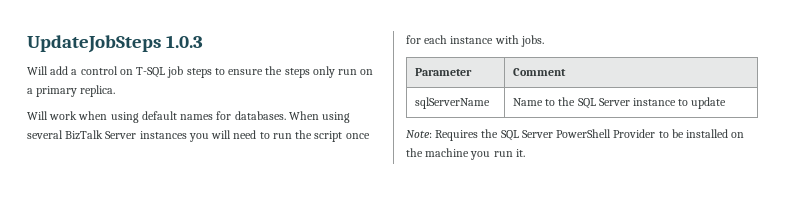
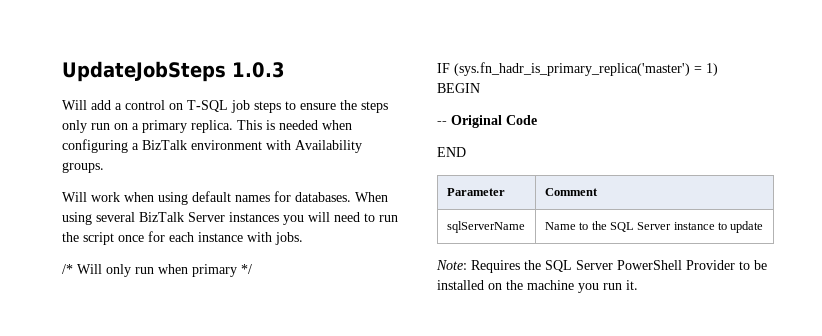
(116, 91) none -> [237,120,352,130] [62,139,362,153] [62,162,104,173] This is needed when configuring a BizTalk environment with Availability groups.
(544, 41) none -> [62,264,252,277] [437,62,718,76] [437,83,480,93] [437,115,537,128] [437,147,466,157] // /* Will only run when primary */ // IF (sys.fn_hadr_is_primary_replica('master') = 1) // BEGIN // -- Original Code // END

